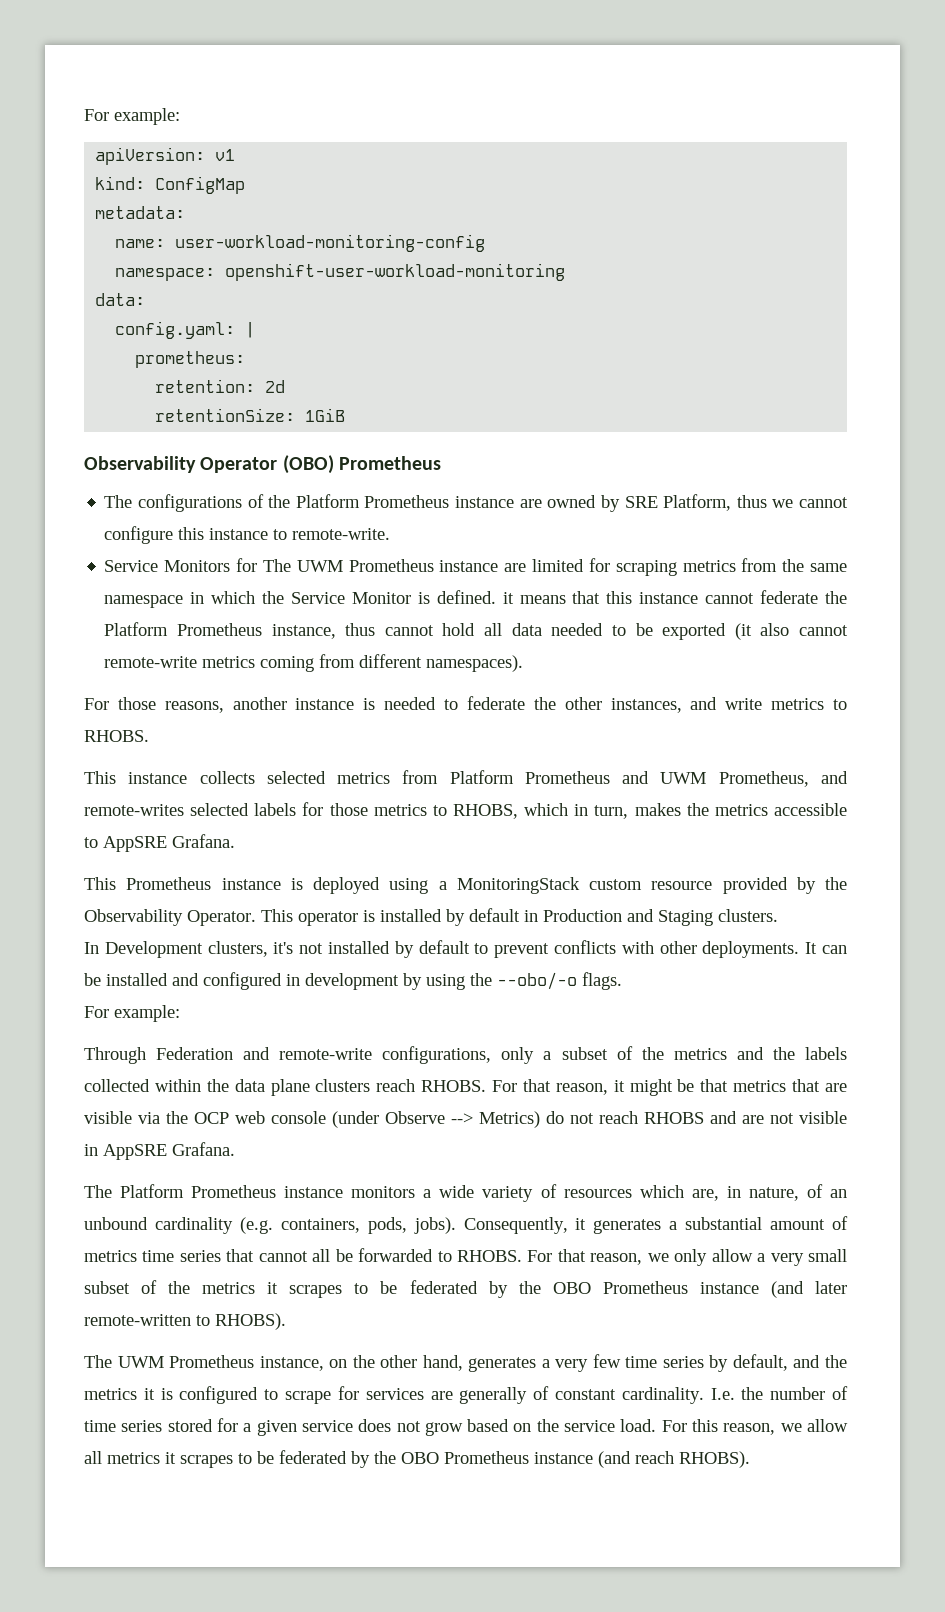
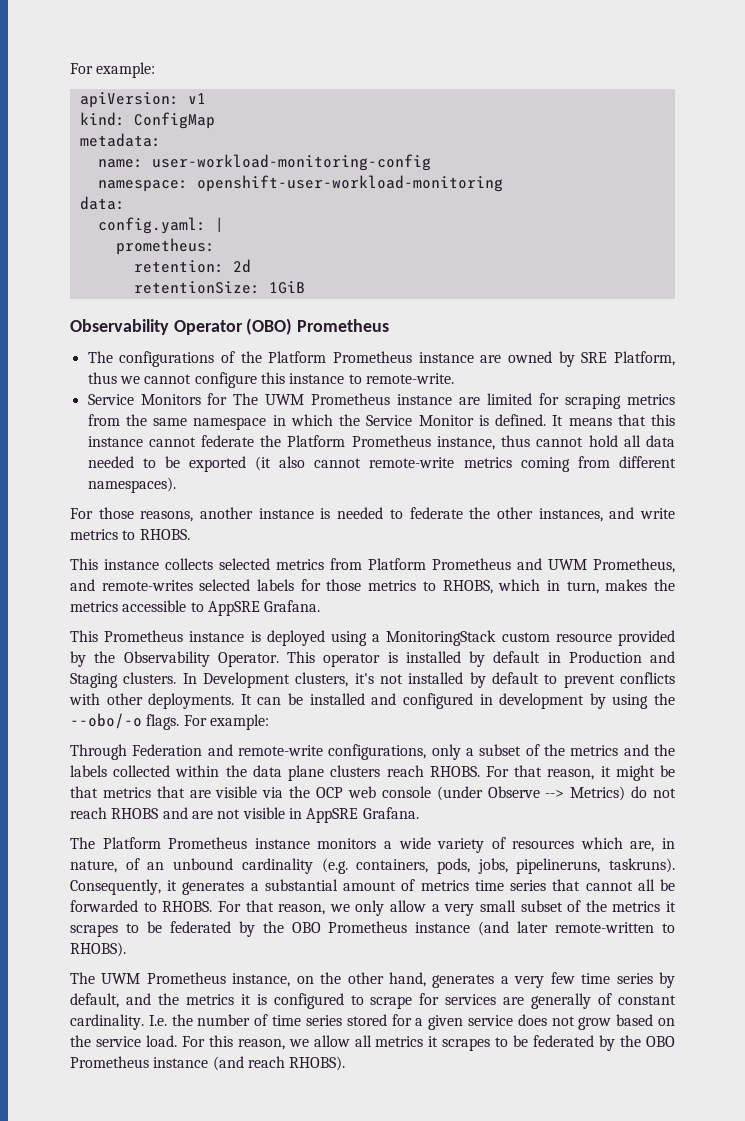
[502,592,514,604] it -> [552,415,564,426] It
(778, 915) // -> (177, 678) none
(622, 981) // -> (180, 722) none
[413,1217,456,1234] jobs). -> [477,858,675,874] jobs, pipelineruns, taskruns).

